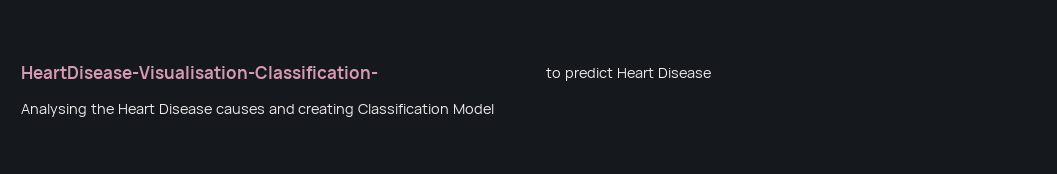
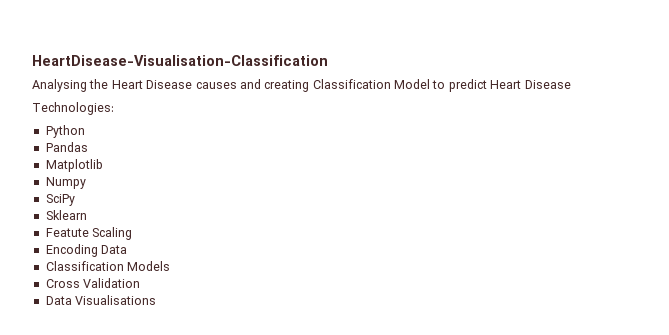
[21,66,378,79] HeartDisease-Visualisation-Classification- -> [32,55,328,66] HeartDisease-Visualisation-Classification
(711, 73) none -> [32,102,114,115] [45,125,85,138] [45,142,88,152] [45,159,103,172] [45,177,86,189] [45,194,75,206] [45,210,87,220] [45,227,133,240] [45,244,128,257] [45,261,171,271] [45,278,141,288] [45,295,157,305] // Technologies: // Python // Pandas // Matplotlib // Numpy // SciPy // Sklearn // Featute Scaling // Encoding Data // Classification Models // Cross Validation // Data Visualisations

